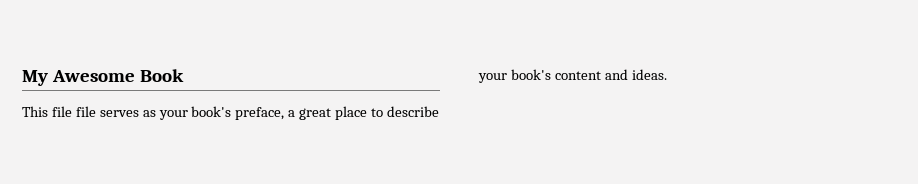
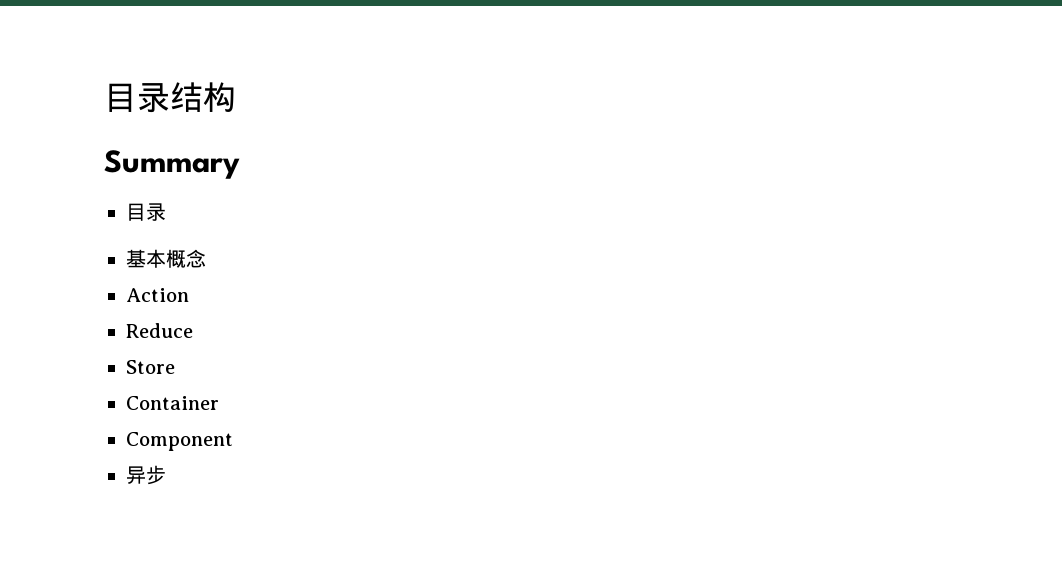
[22,69,184,86] [22,106,439,120] [478,69,667,83] My Awesome Book // This file file serves as your book's preface, a great place to describe your book's content and ideas. -> [104,82,236,113] [104,150,240,179] [126,203,166,221] [126,249,206,268] [126,288,189,302] [126,323,193,338] [126,360,175,374] [126,396,219,410] [126,432,233,451] [126,465,166,485] 目录结构 // Summary // 目录 // 基本概念 // Action // Reduce // Store // Container // Component // 异步

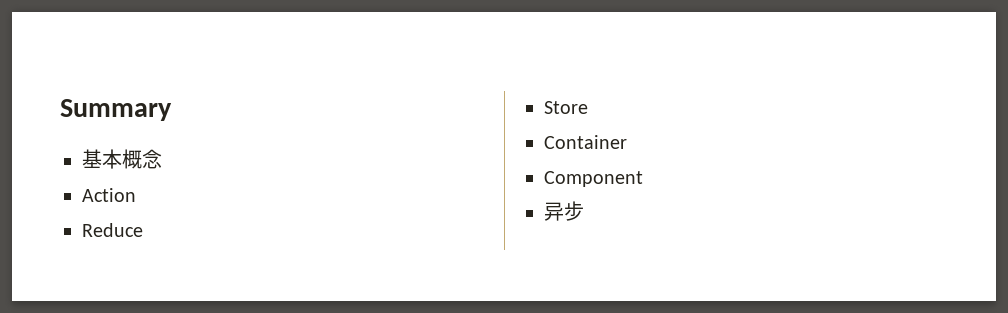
[104,82,236,113] 目录结构 // -> (60, 110) none
[126,203,166,221] // 目录 -> (172, 110) none

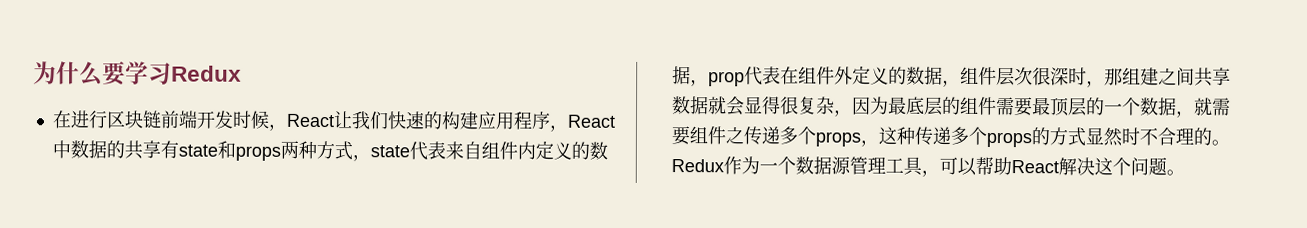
[60,99,172,121] [82,149,162,169] [82,188,136,202] [82,223,143,237] [544,101,588,114] [544,135,627,149] [544,171,643,187] [544,201,584,221] Summary // 基本概念 // Action // Reduce // Store // Container // Component // 异步 -> [33,61,242,87] [51,110,615,132] [51,140,608,162] [671,65,1231,88] [670,96,1231,118] [670,126,1230,148] [670,156,1185,177] 为什么要学习Redux // 在进行区块链前端开发时候，React让我们快速的构建应用程序，React中数据的共享有state和props两种方式，state代表来自组件内定义的数据，prop代表在组件外定义的数据，组件层次很深时，那组建之间共享数据就会显得很复杂，因为最底层的组件需要最顶层的一个数据，就需要组件之传递多个props，这种传递多个props的方式显然时不合理的。Redux作为一个数据源管理工具，可以帮助React解决这个问题。

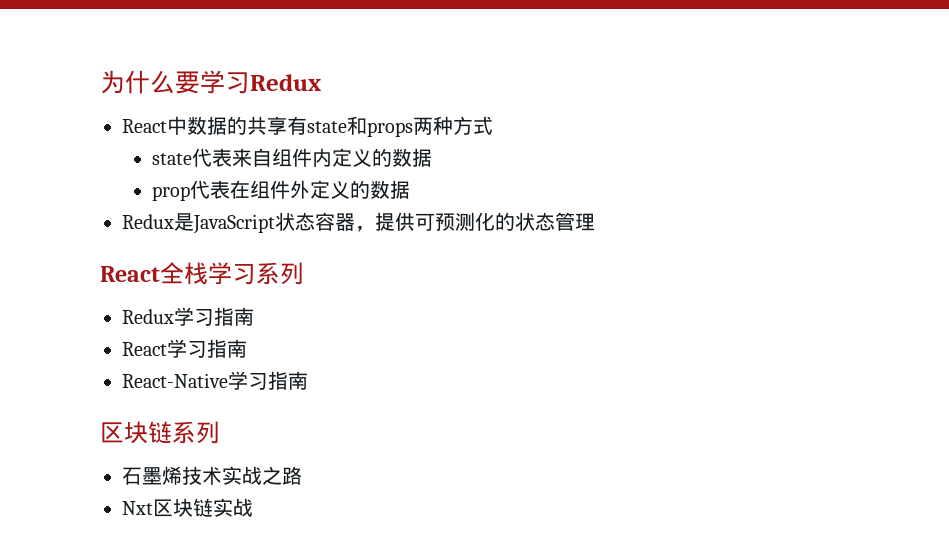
[51,110,568,132] 在进行区块链前端开发时候，React让我们快速的构建应用程序， -> (321, 82) none
[351,154,371,162] ， -> (493, 125) //
[689,79,709,87] ， -> (433, 157) //
[941,66,1231,88] [670,96,1231,118] [670,126,1230,148] [670,156,1185,177] ，组件层次很深时，那组建之间共享数据就会显得很复杂，因为最底层的组件需要最顶层的一个数据，就需要组件之传递多个props，这种传递多个props的方式显然时不合理的。Redux作为一个数据源管理工具，可以帮助React解决这个问题。 -> [122,212,595,234] [100,262,304,285] [122,307,254,326] [122,339,247,358] [122,371,308,390] [100,421,220,444] [122,466,302,485] [122,498,253,517] // Redux是JavaScript状态容器，提供可预测化的状态管理 // React全栈学习系列 // Redux学习指南 // React学习指南 // React-Native学习指南 // 区块链系列 // 石墨烯技术实战之路 // Nxt区块链实战

